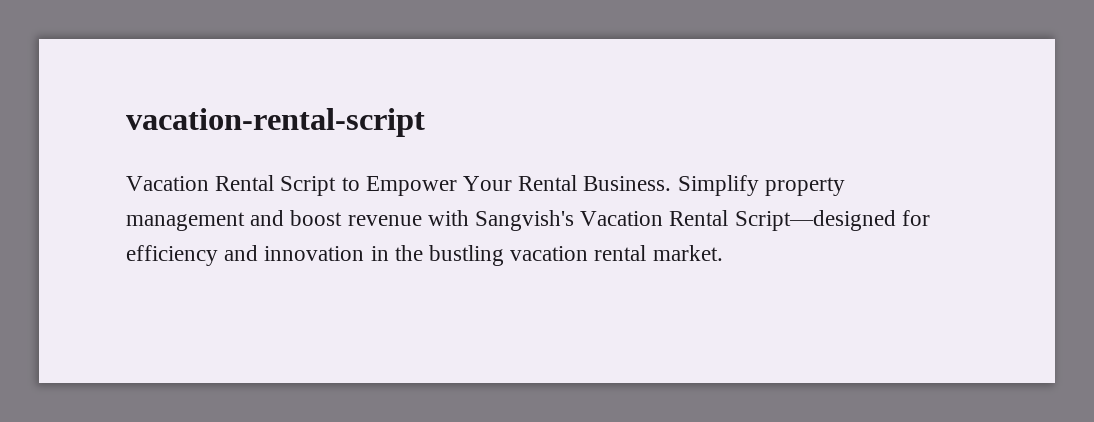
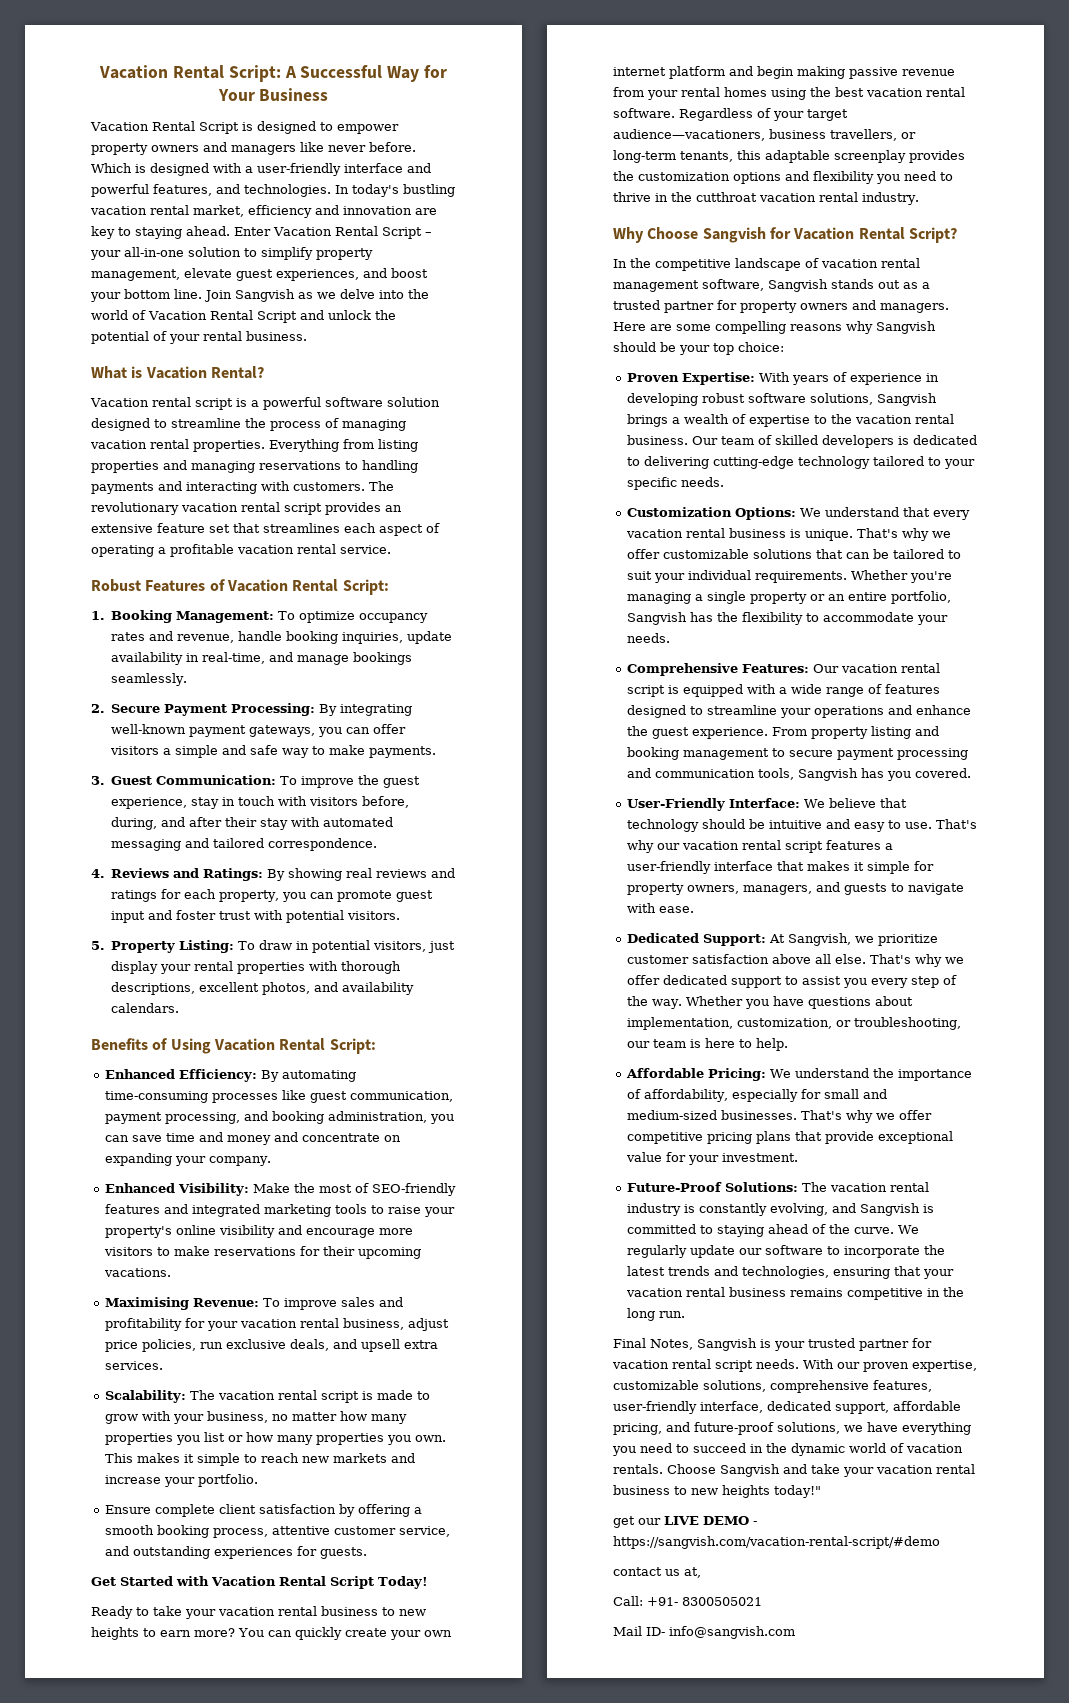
[126,108,425,137] [126,175,845,196] [126,210,930,231] [126,245,723,266] vacation-rental-script // Vacation Rental Script to Empower Your Rental Business. Simplify property management and boost revenue with Sangvish's Vacation Rental Script—designed for efficiency and innovation in the bustling vacation rental market. -> [99,65,447,82] [217,88,329,101] [90,121,399,134] [91,142,416,155] [91,163,431,176] [91,184,455,197] [90,205,437,218] [91,226,432,239] [90,247,373,260] [91,268,428,281] [90,289,429,302] [91,310,396,323] [91,331,307,344] [91,366,264,379] [90,397,440,410] [91,418,406,431] [90,439,418,452] [91,460,418,473] [91,481,394,494] [91,502,402,515] [91,523,440,536] [91,544,391,557] [91,579,389,595] [91,610,429,623] [111,631,453,644] [111,652,413,665] [111,673,188,686] [91,703,413,716] [111,724,407,737] [110,745,437,758] [91,775,421,788] [111,796,410,809] [111,817,394,830] [111,838,378,851] [91,868,456,881] [111,889,434,902] [111,910,401,923] [91,940,456,953] [111,961,402,974] [111,982,415,995] [111,1003,180,1013] [91,1038,376,1054] [104,1069,356,1082] [104,1090,453,1103] [104,1111,454,1124] [104,1132,401,1145] [104,1153,271,1166] [104,1183,456,1196] [104,1204,455,1217] [104,1225,413,1238] [103,1246,421,1259] [103,1268,171,1277] [104,1297,403,1310] [104,1318,449,1331] [104,1339,438,1352] [104,1361,163,1370] [104,1390,430,1403] [104,1411,407,1424] [104,1432,446,1445] [104,1453,415,1466] [104,1474,258,1487] [104,1504,422,1517] [104,1525,450,1538] [104,1546,367,1559] [91,1576,428,1589] [91,1606,426,1619] [91,1627,452,1640] [613,66,955,79] [613,87,965,100] [613,108,848,121] [613,129,916,141] [613,150,965,163] [613,171,953,184] [613,192,919,205] [613,227,957,243] [613,258,920,271] [613,279,930,292] [613,300,949,313] [613,321,936,334] [613,342,784,355] [626,372,939,385] [626,393,937,406] [626,414,954,427] [626,435,977,448] [626,456,975,469] [626,477,724,490] [626,507,970,520] [625,528,951,541] [626,549,961,559] [626,570,952,583] [626,591,951,604] [626,612,948,625] [626,633,670,643] [626,663,940,676] [626,684,940,697] [626,705,971,718] [626,726,939,739] [626,747,968,760] [626,768,971,781] [626,798,907,811] [626,819,977,832] [626,840,893,853] [626,861,934,874] [626,882,964,895] [626,903,694,913] [626,933,938,946] [626,954,964,967] [626,975,957,988] [626,996,913,1009] [626,1017,961,1030] [626,1038,788,1051] [625,1068,972,1081] [626,1089,887,1102] [626,1110,932,1123] [626,1131,953,1144] [625,1152,798,1165] [626,1182,929,1192] [626,1203,934,1216] [626,1224,919,1237] [626,1245,945,1258] [626,1266,954,1279] [625,1287,964,1300] [626,1308,685,1321] [613,1338,932,1351] [612,1359,977,1372] [613,1380,932,1393] [613,1401,961,1414] [613,1422,971,1435] [612,1443,963,1456] [613,1464,975,1477] [613,1485,821,1498] [613,1516,757,1528] [613,1536,940,1549] [613,1567,701,1578] [613,1596,762,1606] [613,1626,795,1639] Vacation Rental Script: A Successful Way for Your Business // Vacation Rental Script is designed to empower property owners and managers like never before. Which is designed with a user-friendly interface and powerful features, and technologies. In today's bustling vacation rental market, efficiency and innovation are key to staying ahead. Enter Vacation Rental Script – your all-in-one solution to simplify property management, elevate guest experiences, and boost your bottom line. Join Sangvish as we delve into the world of Vacation Rental Script and unlock the potential of your rental business. // What is Vacation Rental? // Vacation rental script is a powerful software solution designed to streamline the process of managing vacation rental properties. Everything from listing properties and managing reservations to handling payments and interacting with customers. The revolutionary vacation rental script provides an extensive feature set that streamlines each aspect of operating a profitable vacation rental service. // Robust Features of Vacation Rental Script: // 1. Booking Management: To optimize occupancy rates and revenue, handle booking inquiries, update availability in real-time, and manage bookings seamlessly. // 2. Secure Payment Processing: By integrating well-known payment gateways, you can offer visitors a simple and safe way to make payments. // 3. Guest Communication: To improve the guest experience, stay in touch with visitors before, during, and after their stay with automated messaging and tailored correspondence. // 4. Reviews and Ratings: By showing real reviews and ratings for each property, you can promote guest input and foster trust with potential visitors. // 5. Property Listing: To draw in potential visitors, just display your rental properties with thorough descriptions, excellent photos, and availability calendars. // Benefits of Using Vacation Rental Script: // Enhanced Efficiency: By automating time-consuming processes like guest communication, payment processing, and booking administration, you can save time and money and concentrate on expanding your company. // Enhanced Visibility: Make the most of SEO-friendly features and integrated marketing tools to raise your property's online visibility and encourage more visitors to make reservations for their upcoming vacations. // Maximising Revenue: To improve sales and profitability for your vacation rental business, adjust price policies, run exclusive deals, and upsell extra services. // Scalability: The vacation rental script is made to grow with your business, no matter how many properties you list or how many properties you own. This makes it simple to reach new markets and increase your portfolio. // Ensure complete client satisfaction by offering a smooth booking process, attentive customer service, and outstanding experiences for guests. // Get Started with Vacation Rental Script Today! // Ready to take your vacation rental business to new heights to earn more? You can quickly create your own internet platform and begin making passive revenue from your rental homes using the best vacation rental software. Regardless of your target audience—vacationers, business travellers, or long-term tenants, this adaptable screenplay provides the customization options and flexibility you need to thrive in the cutthroat vacation rental industry. // Why Choose Sangvish for Vacation Rental Script? // In the competitive landscape of vacation rental management software, Sangvish stands out as a trusted partner for property owners and managers. Here are some compelling reasons why Sangvish should be your top choice: // Proven Expertise: With years of experience in developing robust software solutions, Sangvish brings a wealth of expertise to the vacation rental business. Our team of skilled developers is dedicated to delivering cutting-edge technology tailored to your specific needs. // Customization Options: We understand that every vacation rental business is unique. That's why we offer customizable solutions that can be tailored to suit your individual requirements. Whether you're managing a single property or an entire portfolio, Sangvish has the flexibility to accommodate your needs. // Comprehensive Features: Our vacation rental script is equipped with a wide range of features designed to streamline your operations and enhance the guest experience. From property listing and booking management to secure payment processing and communication tools, Sangvish has you covered. // User-Friendly Interface: We believe that technology should be intuitive and easy to use. That's why our vacation rental script features a user-friendly interface that makes it simple for property owners, managers, and guests to navigate with ease. // Dedicated Support: At Sangvish, we prioritize customer satisfaction above all else. That's why we offer dedicated support to assist you every step of the way. Whether you have questions about implementation, customization, or troubleshooting, our team is here to help. // Affordable Pricing: We understand the importance of affordability, especially for small and medium-sized businesses. That's why we offer competitive pricing plans that provide exceptional value for your investment. // Future-Proof Solutions: The vacation rental industry is constantly evolving, and Sangvish is committed to staying ahead of the curve. We regularly update our software to incorporate the latest trends and technologies, ensuring that your vacation rental business remains competitive in the long run. // Final Notes, Sangvish is your trusted partner for vacation rental script needs. With our proven expertise, customizable solutions, comprehensive features, user-friendly interface, dedicated support, affordable pricing, and future-proof solutions, we have everything you need to succeed in the dynamic world of vacation rentals. Choose Sangvish and take your vacation rental business to new heights today!" // get our LIVE DEMO - https://sangvish.com/vacation-rental-script/#demo // contact us at, // Call: +91- 8300505021 // Mail ID- info@sangvish.com

